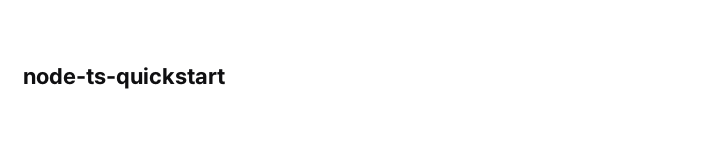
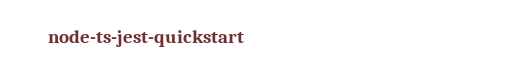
[23,67,225,89] node-ts-quickstart -> [48,30,244,47] node-ts-jest-quickstart

